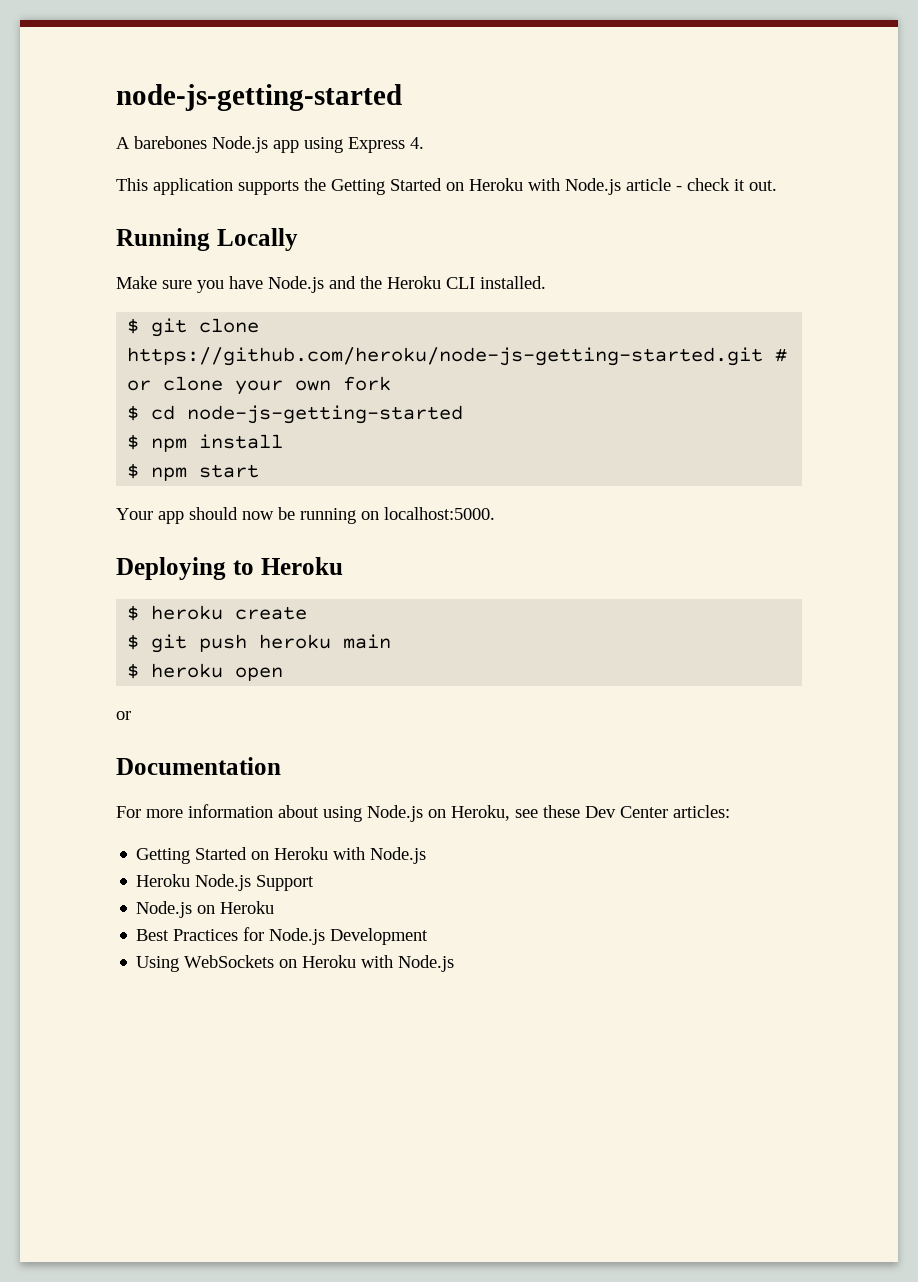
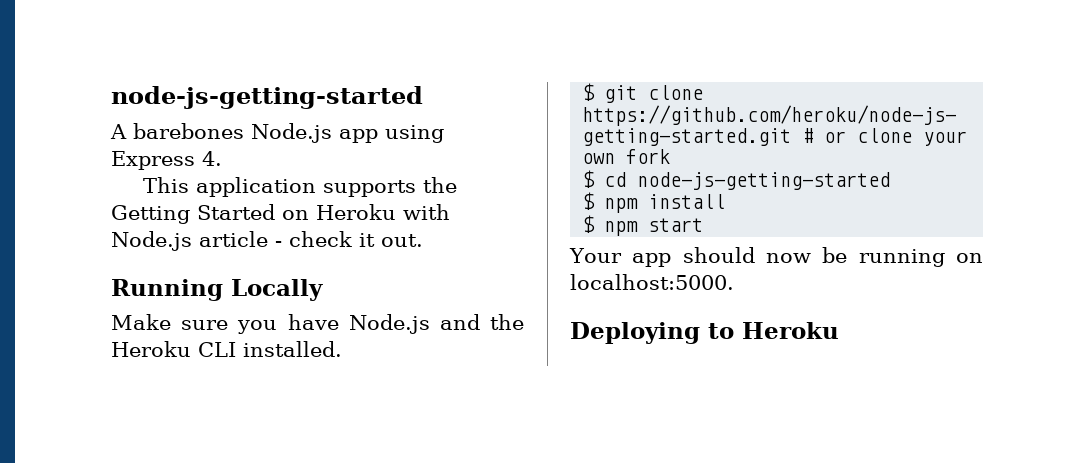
[127,605,308,621] [127,634,392,653] [127,663,284,681] [116,711,131,720] [116,757,281,775] [116,804,730,822] [136,847,427,864] [136,874,315,891] [136,901,275,918] [136,927,429,945] [136,955,455,972] // $ heroku create // $ git push heroku main // $ heroku open // or // Documentation // For more information about using Node.js on Heroku, see these Dev Center articles: // Getting Started on Heroku with Node.js // Heroku Node.js Support // Node.js on Heroku // Best Practices for Node.js Development // Using WebSockets on Heroku with Node.js -> (839, 330) none

